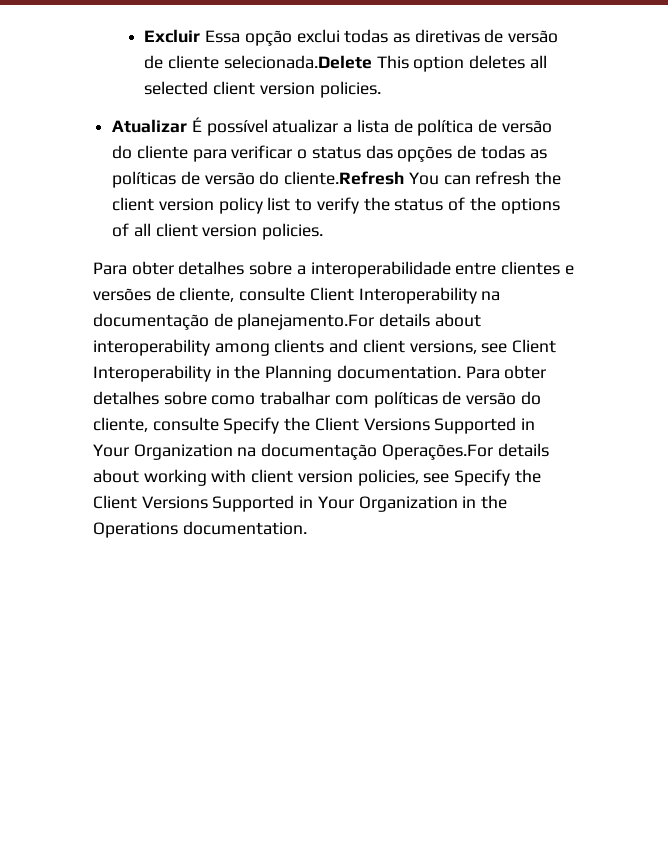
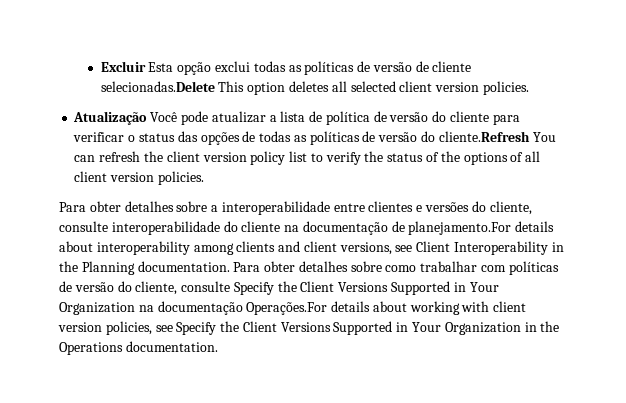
[205,30,241,43] Essa -> [148,62,174,72] Esta
[414,29,480,43] diretivas -> [304,61,355,75] políticas
[223,55,372,69] selecionada.Delete -> [100,81,215,92] selecionadas.Delete
[112,117,268,136] Atualizar É possível -> [73,111,208,125] Atualização Você pode
[155,287,477,304] de cliente, consulte Client Interoperability -> [471,201,532,215] [59,221,281,235] do cliente, consulte interoperabilidade do cliente

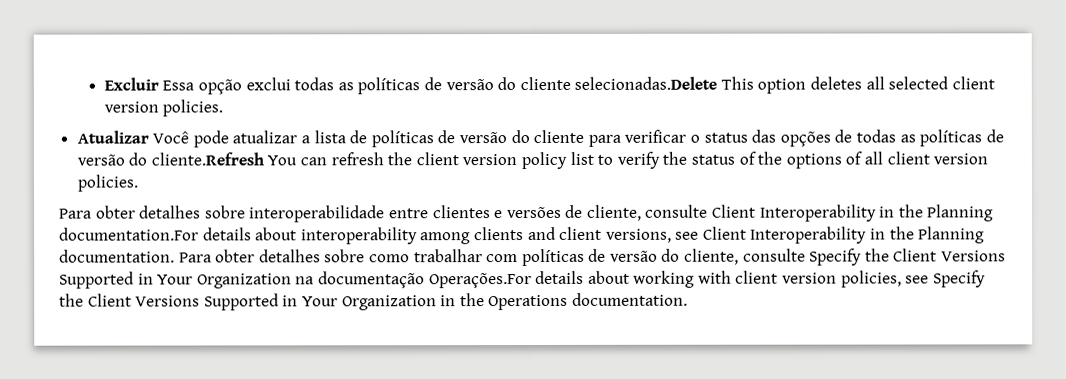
[148,62,174,72] Esta -> [162,80,195,91] Essa
[415,61,429,72] de -> [497,77,517,91] do
[73,111,148,125] Atualização -> [76,130,149,144] Atualizar
[325,111,370,125] política -> [370,130,434,148] políticas
[211,205,219,212] a -> (246, 212) none
[471,201,532,215] [59,221,512,235] do cliente, consulte interoperabilidade do cliente na documentação de planejamento.For -> [565,204,995,222] [59,227,199,241] de cliente, consulte Client Interoperability in the Planning documentation.For

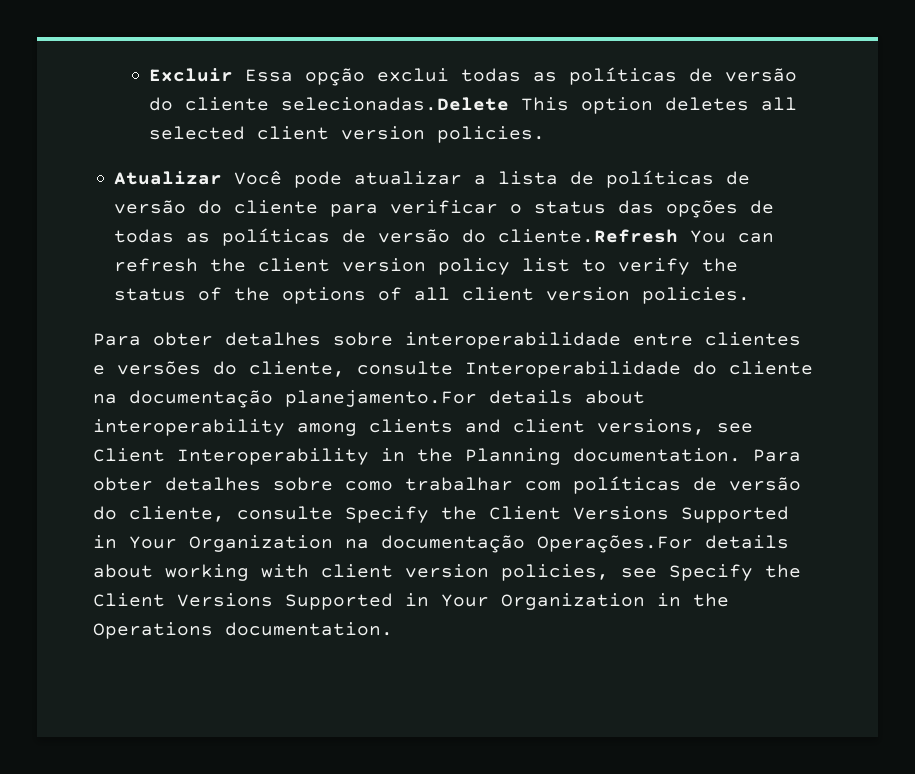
[565,204,995,222] [59,227,199,241] de cliente, consulte Client Interoperability in the Planning documentation.For -> [213,361,813,378] [93,390,477,408] do cliente, consulte Interoperabilidade do cliente na documentação planejamento.For

